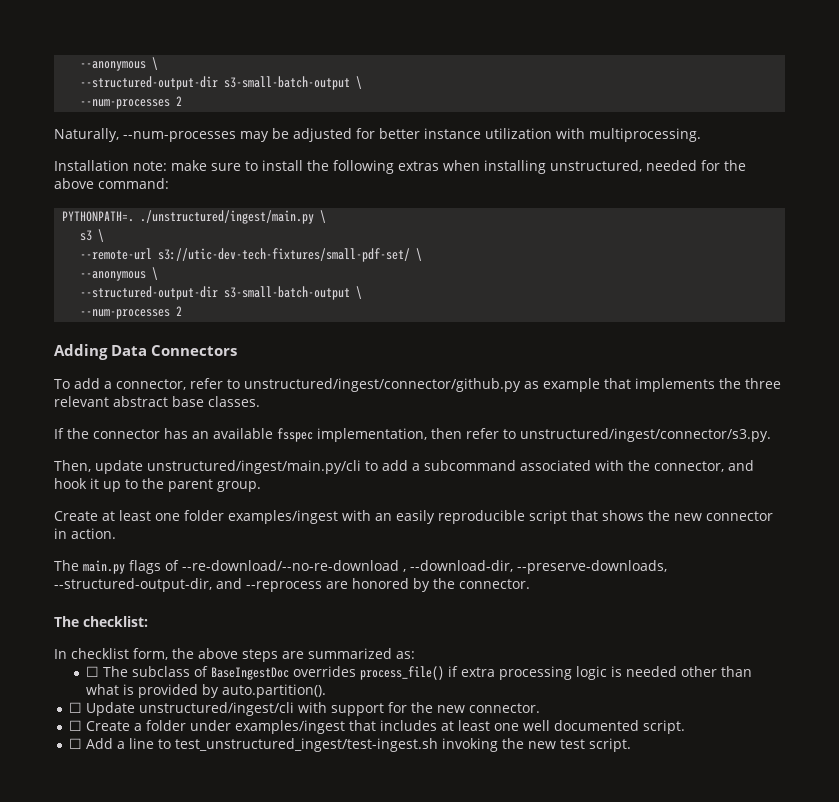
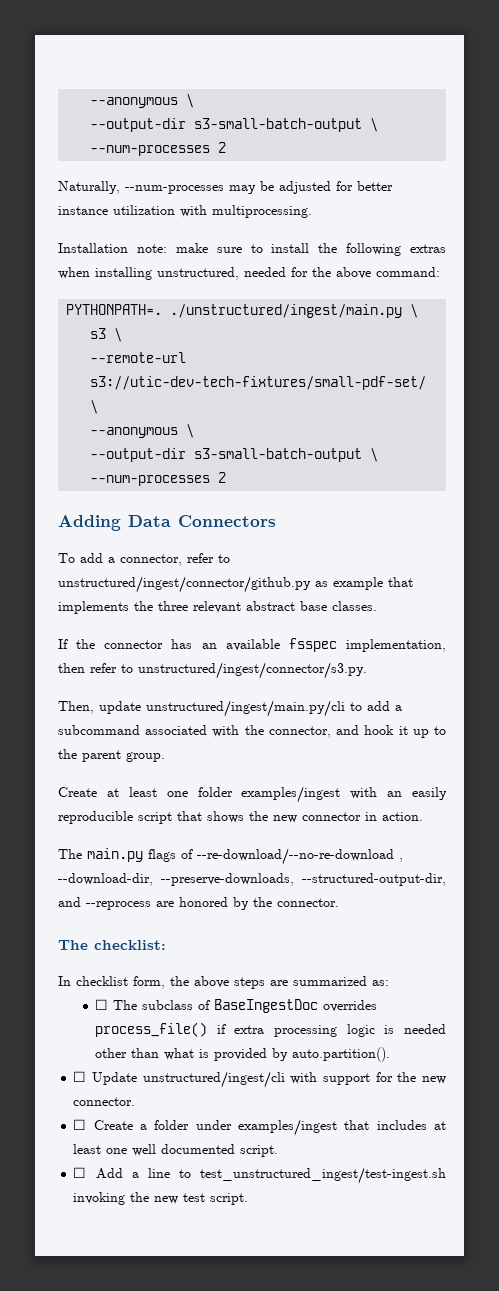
[80,57,159,71] [80,76,219,90] --anonymous \ // --structured-output-dir -> [90,94,195,108] [90,118,187,132] --anonymous \ // --output-dir
[80,286,219,300] --structured-output-dir -> [90,448,187,462] --output-dir

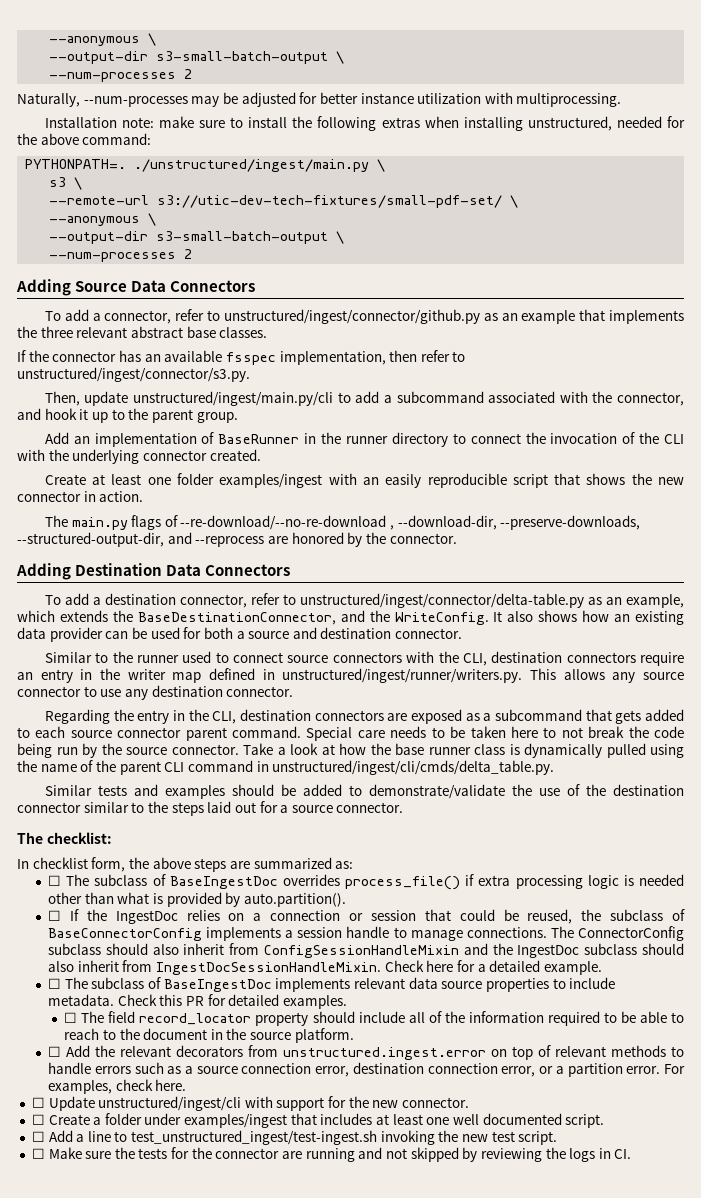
(121, 523) none -> [75,281,128,292] Source
(328, 584) none -> [501,313,518,321] an
(165, 757) none -> [44,432,685,447] [17,449,261,464] // Add an implementation of BaseRunner in the runner directory to connect the invocation of the CLI with the underlying connector created.
(339, 902) none -> [16,563,291,580] [44,593,684,608] [17,610,684,625] [17,627,463,642] [44,651,684,666] [17,668,684,683] [17,685,294,700] [44,709,684,724] [17,726,684,741] [17,743,684,758] [17,760,555,775] [44,784,685,799] [17,801,404,816] // Adding Destination Data Connectors // To add a destination connector, refer to unstructured/ingest/connector/delta-table.py as an example, which extends the BaseDestinationConnector, and the WriteConfig. It also shows how an existing data provider can be used for both a source and destination connector. // Similar to the runner used to connect source connectors with the CLI, destination connectors require an entry in the writer map defined in unstructured/ingest/runner/writers.py. This allows any source connector to use any destination connector. // Regarding the entry in the CLI, destination connectors are exposed as a subcommand that gets added to each source connector parent command. Special care needs to be taken here to not break the code being run by the source connector. Take a look at how the base runner class is dynamically pulled using the name of the parent CLI command in unstructured/ingest/cli/cmds/delta_table.py. // Similar tests and examples should be added to demonstrate/validate the use of the destination connector similar to the steps laid out for a source connector.
(391, 1054) none -> [48,909,685,924] [48,926,684,941] [48,943,684,958] [48,960,602,975] [48,977,616,992] [48,994,347,1009] [64,1011,684,1026] [64,1028,354,1043] [48,1045,685,1060] [48,1062,685,1077] [48,1079,187,1094] // ☐ If the IngestDoc relies on a connection or session that could be reused, the subclass of BaseConnectorConfig implements a session handle to manage connections. The ConnectorConfig subclass should also inherit from ConfigSessionHandleMixin and the IngestDoc subclass should also inherit from IngestDocSessionHandleMixin. Check here for a detailed example. // ☐ The subclass of BaseIngestDoc implements relevant data source properties to include metadata. Check this PR for detailed examples. // ☐ The field record_locator property should include all of the information required to be able to reach to the document in the source platform. // ☐ Add the relevant decorators from unstructured.ingest.error on top of relevant methods to handle errors such as a source connection error, destination connection error, or a partition error. For examples, check here.
(249, 1199) none -> [31,1147,632,1162] // ☐ Make sure the tests for the connector are running and not skipped by reviewing the logs in CI.

